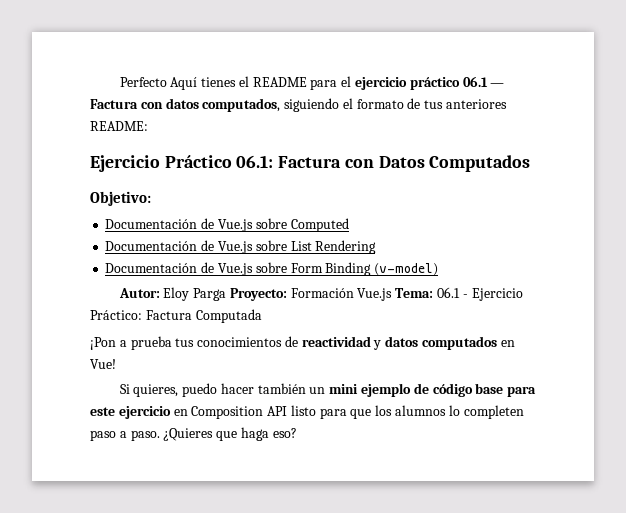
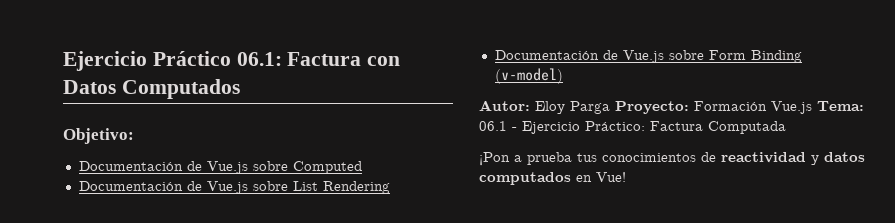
[119,76,505,90] [90,98,508,112] [90,121,148,131] Perfecto Aquí tienes el README para el ejercicio práctico 06.1 — Factura con datos computados, siguiendo el formato de tus anteriores README: // -> (63, 61) none
[119,383,537,397] [90,405,524,419] [90,427,297,441] // Si quieres, puedo hacer también un mini ejemplo de código base para este ejercicio en Composition API listo para que los alumnos lo completen paso a paso. ¿Quieres que haga eso? -> (626, 177) none

